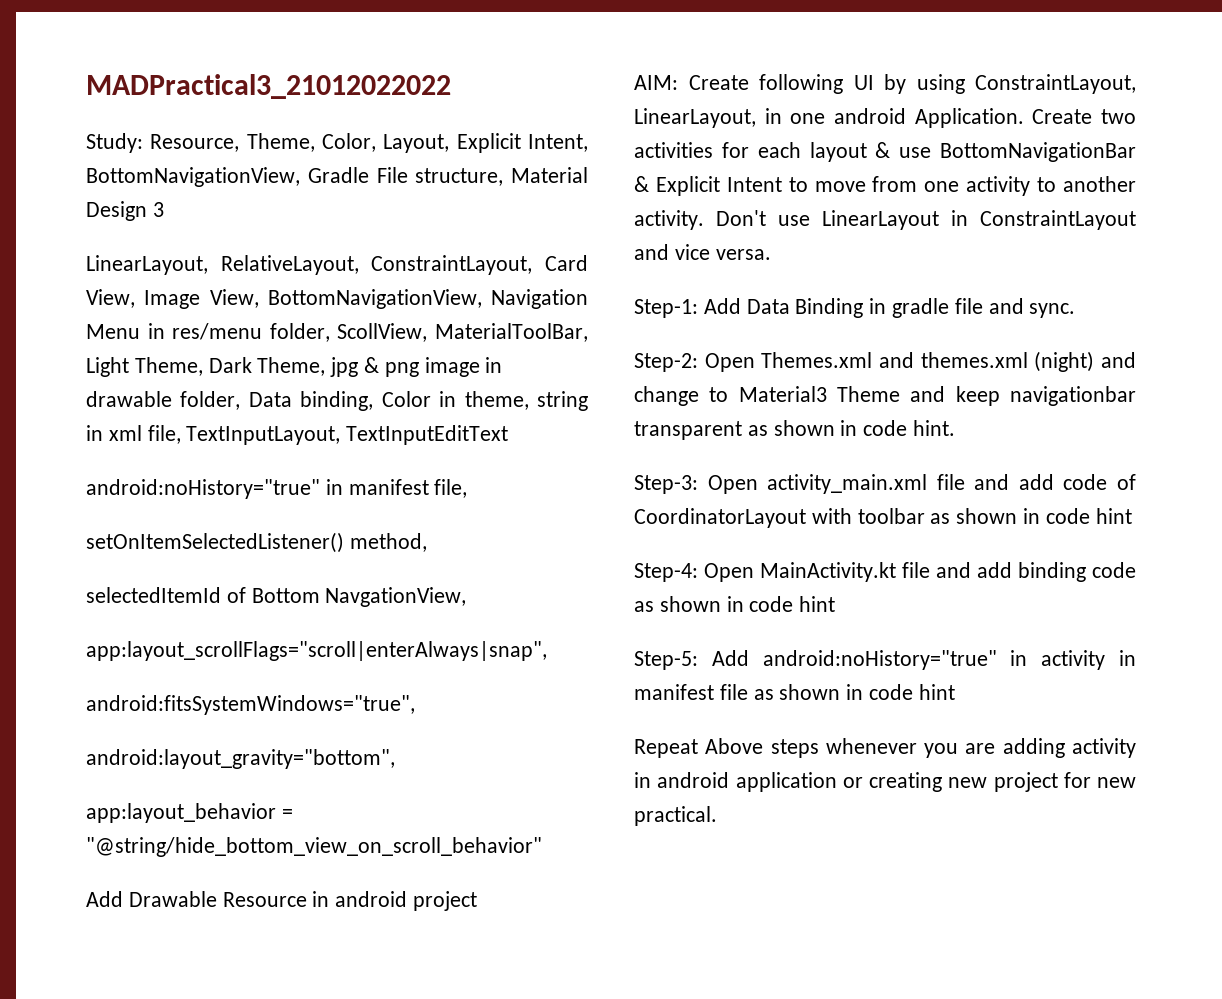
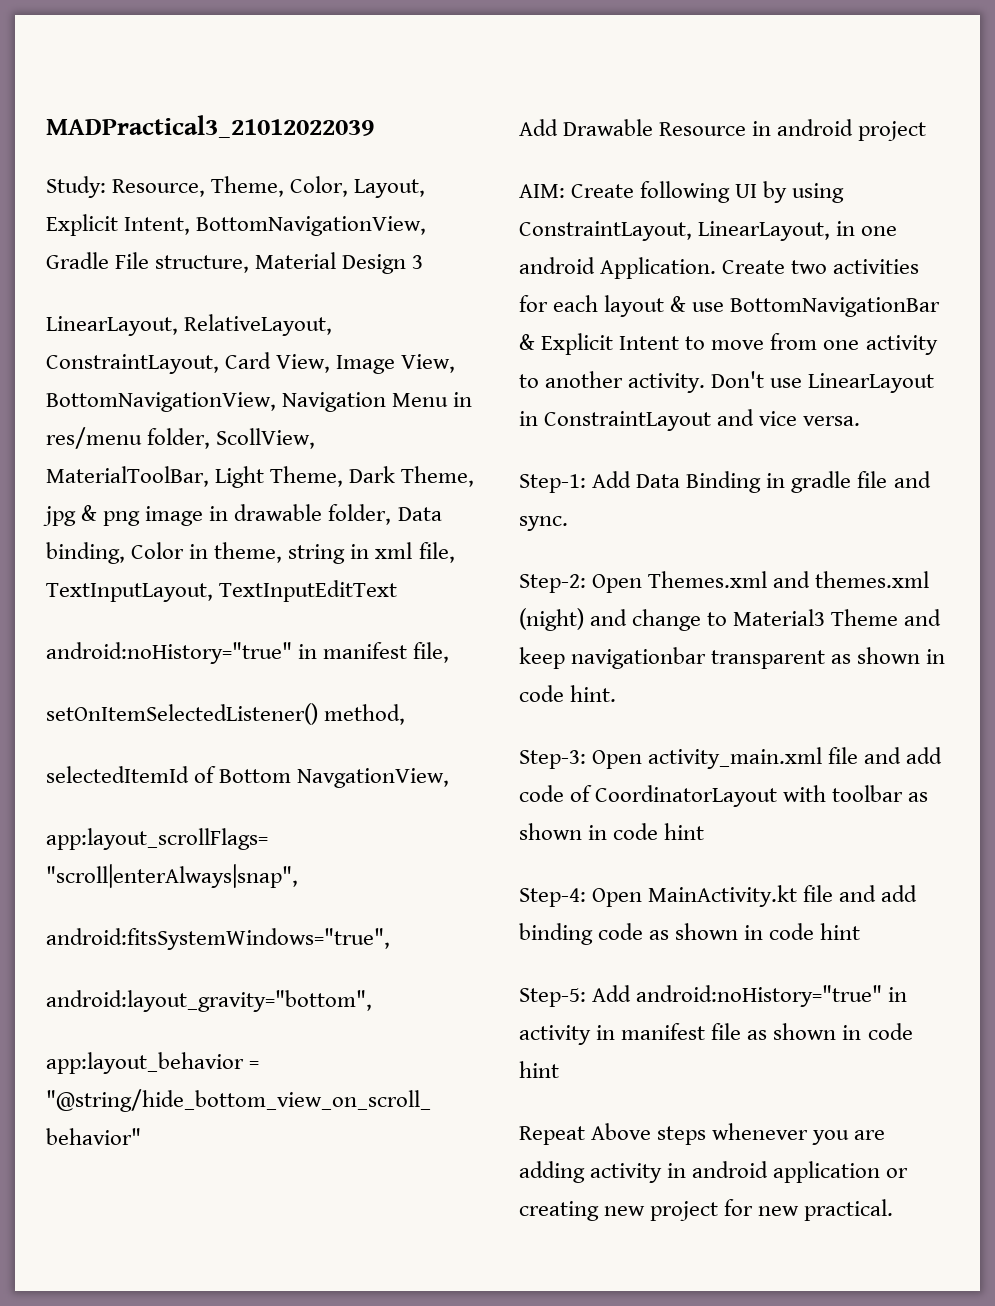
[86,74,451,99] MADPractical3_21012022022 -> [46,115,374,138] MADPractical3_21012022039

